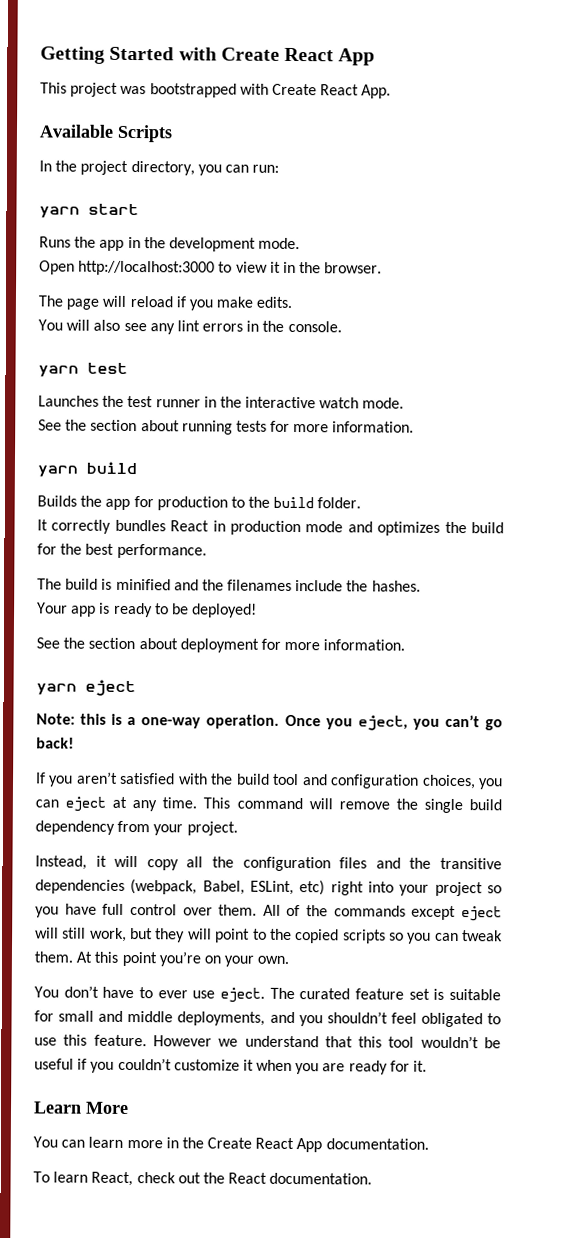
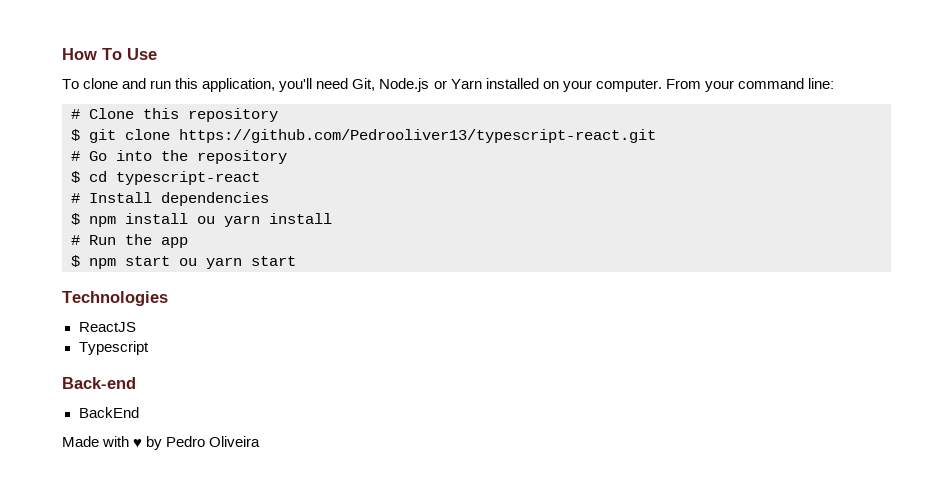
[40,46,376,66] [40,82,392,99] [39,124,173,143] [39,160,280,176] [39,203,139,218] [39,236,301,252] [39,260,383,276] [38,295,293,311] [38,319,342,335] [38,362,128,377] [38,395,405,409] [38,419,415,435] [37,461,137,477] [37,495,362,511] [37,519,504,536] [37,543,207,559] [37,578,421,592] [37,602,258,618] [36,637,406,653] [36,679,136,697] [36,713,503,731] [36,737,74,749] [36,771,503,790] [35,796,502,814] [35,820,238,836] [35,855,503,872] [35,879,502,897] [35,903,502,922] [35,927,503,944] [34,951,290,967] [34,985,502,1003] [34,1010,502,1028] [34,1034,502,1049] [34,1057,428,1075] [33,1101,129,1114] [33,1136,429,1153] [33,1171,373,1187] Getting Started with Create React App // This project was bootstrapped with Create React App. // Available Scripts // In the project directory, you can run: // yarn start // Runs the app in the development mode. // Open http://localhost:3000 to view it in the browser. // The page will reload if you make edits. // You will also see any lint errors in the console. // yarn test // Launches the test runner in the interactive watch mode. // See the section about running tests for more information. // yarn build // Builds the app for production to the build folder. // It correctly bundles React in production mode and optimizes the build for the best performance. // The build is minified and the filenames include the hashes. // Your app is ready to be deployed! // See the section about deployment for more information. // yarn eject // Note: this is a one-way operation. Once you eject, you can’t go back! // If you aren’t satisfied with the build tool and configuration choices, you can eject at any time. This command will remove the single build dependency from your project. // Instead, it will copy all the configuration files and the transitive dependencies (webpack, Babel, ESLint, etc) right into your project so you have full control over them. All of the commands except eject will still work, but they will point to the copied scripts so you can tweak them. At this point you’re on your own. // You don’t have to ever use eject. The curated feature set is suitable for small and middle deployments, and you shouldn’t feel obligated to use this feature. However we understand that this tool wouldn’t be useful if you couldn’t customize it when you are ready for it. // Learn More // You can learn more in the Create React App documentation. // To learn React, check out the React documentation. -> [62,48,157,60] [62,78,834,92] [71,108,278,122] [71,129,656,143] [71,150,287,164] [71,171,260,185] [71,192,269,206] [71,213,332,227] [71,234,188,248] [71,255,296,269] [62,291,168,306] [78,322,136,332] [78,341,149,355] [62,377,136,389] [78,407,139,418] [62,436,261,450] How To Use // To clone and run this application, you'll need Git, Node.js or Yarn installed on your computer. From your command line: // # Clone this repository // $ git clone https://github.com/Pedrooliver13/typescript-react.git // # Go into the repository // $ cd typescript-react // # Install dependencies // $ npm install ou yarn install // # Run the app // $ npm start ou yarn start // Technologies // ReactJS // Typescript // Back-end // BackEnd // Made with ♥ by Pedro Oliveira

